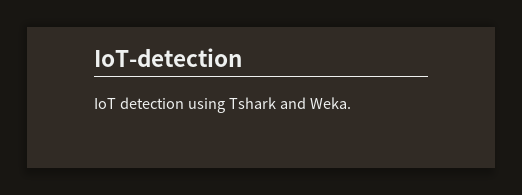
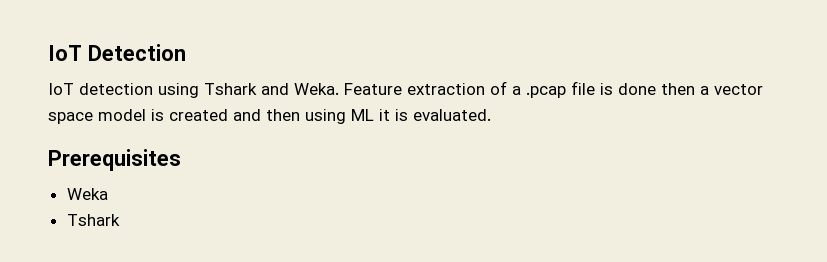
[94,48,242,67] IoT-detection -> [48,44,186,61] IoT Detection
(351, 103) none -> [344,81,763,98] [48,109,491,124] [48,149,181,171] [66,188,108,200] [66,214,120,226] Feature extraction of a .pcap file is done then a vector space model is created and then using ML it is evaluated. // Prerequisites // Weka // Tshark

